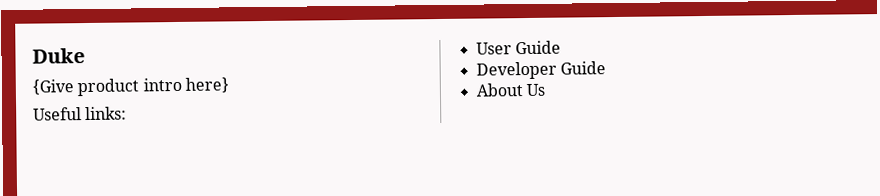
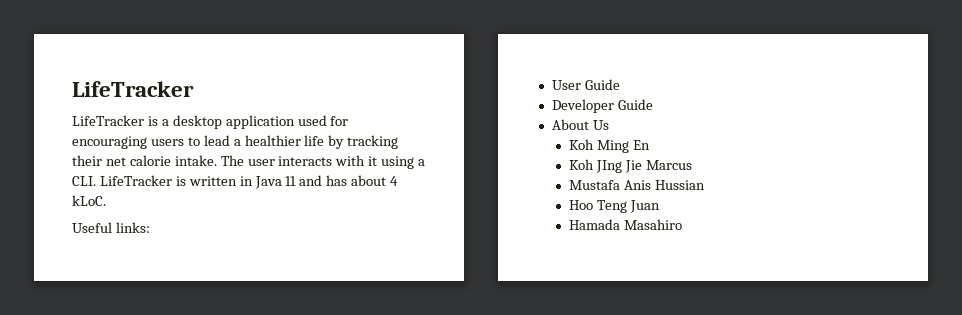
[32,48,85,64] [32,77,229,97] Duke // {Give product intro here} -> [72,81,194,97] [72,115,349,129] [72,135,399,149] [72,155,426,169] [72,175,399,189] [72,195,106,206] LifeTracker // LifeTracker is a desktop application used for encouraging users to lead a healthier life by tracking their net calorie intake. The user interacts with it using a CLI. LifeTracker is written in Java 11 and has about 4 kLoC.
(545, 90) none -> [569,139,651,153] [569,159,693,173] [569,180,706,190] [569,200,661,213] [569,219,683,230] // Koh Ming En // Koh JIng Jie Marcus // Mustafa Anis Hussian // Hoo Teng Juan // Hamada Masahiro

